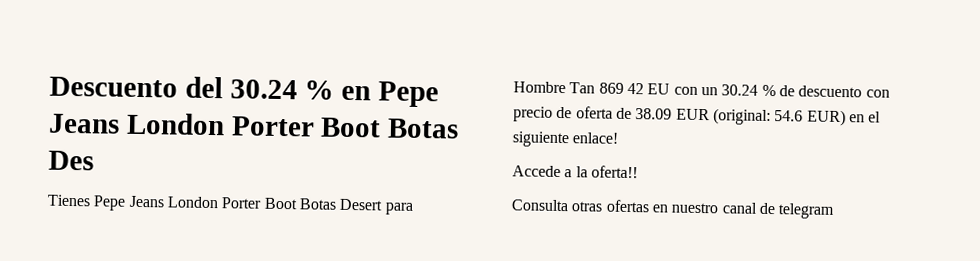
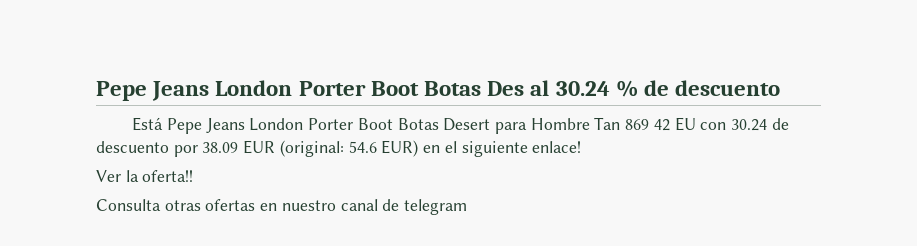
[49,76,372,101] Descuento del 30.24 % en -> (96, 91) none
[47,194,91,207] // Tienes -> [530,80,781,97] [132,117,164,131] al 30.24 % de descuento // Está
[700,84,890,98] [513,106,632,122] un 30.24 % de descuento con precio de oferta de -> [731,118,789,131] [96,141,198,157] 30.24 de descuento por
[512,165,573,178] Accede a -> [96,170,121,182] Ver

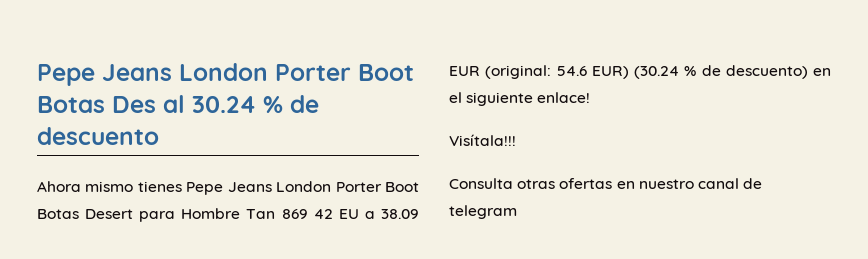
[132,117,164,131] Está -> [37,181,182,192] Ahora mismo tienes
[700,118,789,131] [96,141,198,157] con 30.24 de descuento por -> [364,211,375,219] a
(419, 148) none -> [634,65,808,79] (30.24 % de descuento)
[96,170,194,182] Ver la oferta!! -> [449,134,516,146] Visítala!!!

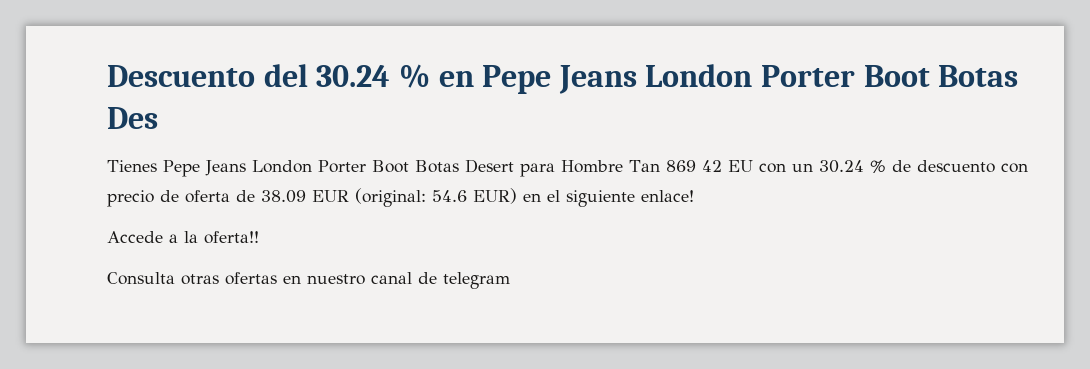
(37, 75) none -> [107,64,474,88] Descuento del 30.24 % en
[163,95,319,113] [37,127,159,145] [37,181,182,192] al 30.24 % de descuento // Ahora mismo tienes -> [107,160,157,172] // Tienes
[364,211,375,219] a -> [758,160,1028,173] [107,190,255,207] con un 30.24 % de descuento con precio de oferta de
[634,65,808,79] (30.24 % de descuento) -> (517, 196) none
[449,134,516,146] Visítala!!! -> [107,231,259,244] Accede a la oferta!!

